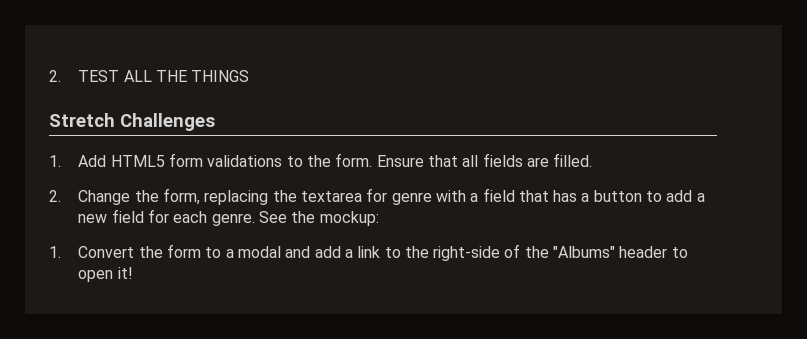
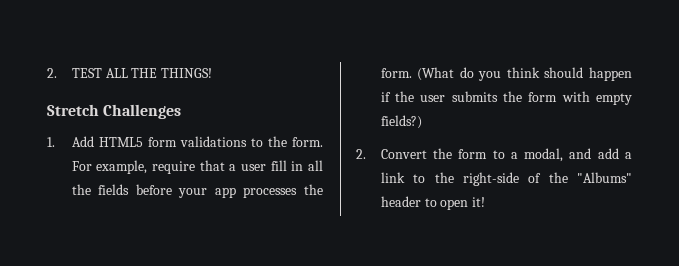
[191,70,250,82] THINGS -> [161,68,213,78] THINGS!
[376,153,593,167] [49,188,705,205] [78,209,379,226] [49,246,61,258] Ensure that all fields are filled. // 2. Change the form, replacing the textarea for genre with a field that has a button to add a new field for each genre. See the mockup: // 1. -> [71,160,323,174] [71,184,323,198] [380,67,632,81] [380,91,632,105] [380,115,422,129] [356,149,366,159] For example, require that a user fill in all the fields before your app processes the form. (What do you think should happen if the user submits the form with empty fields?) // 2.
[237,246,281,258] modal -> [524,148,564,162] modal,

